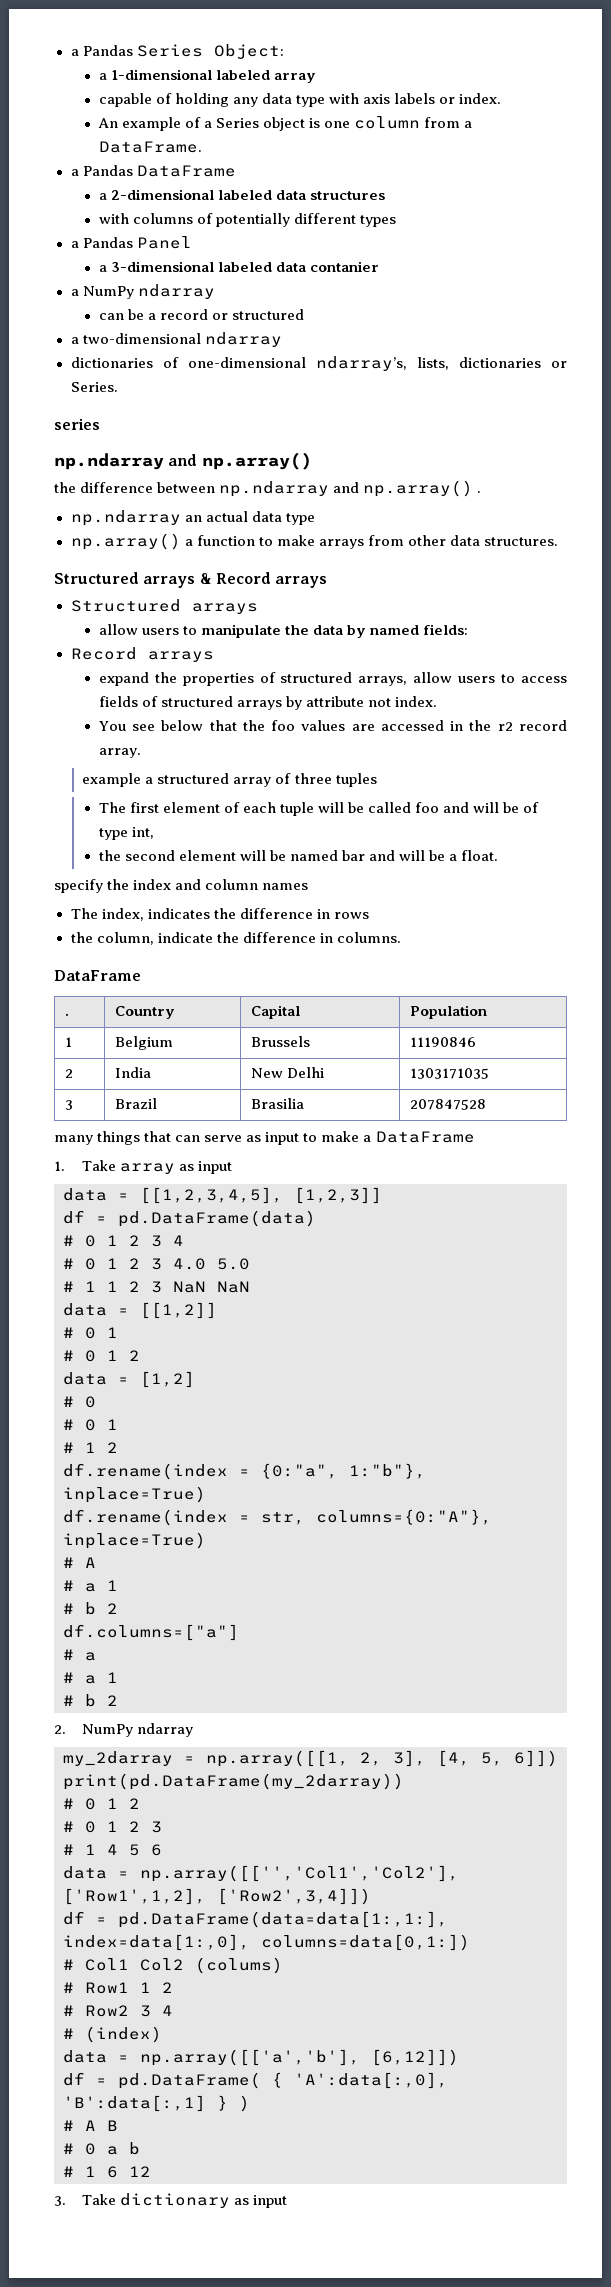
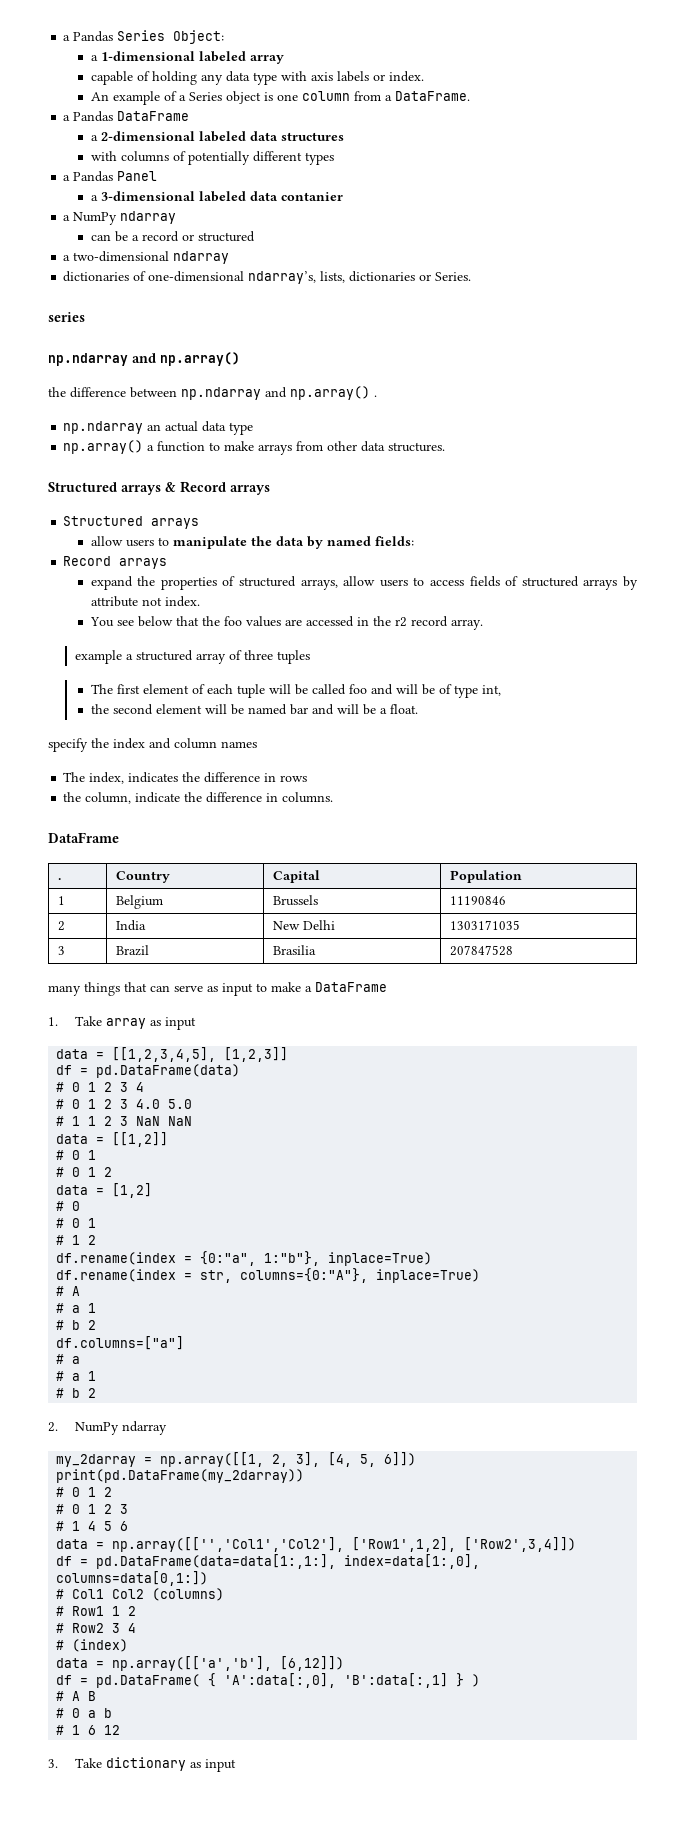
[195,1957,283,1974] (colums) -> [152,1588,225,1601] (columns)

